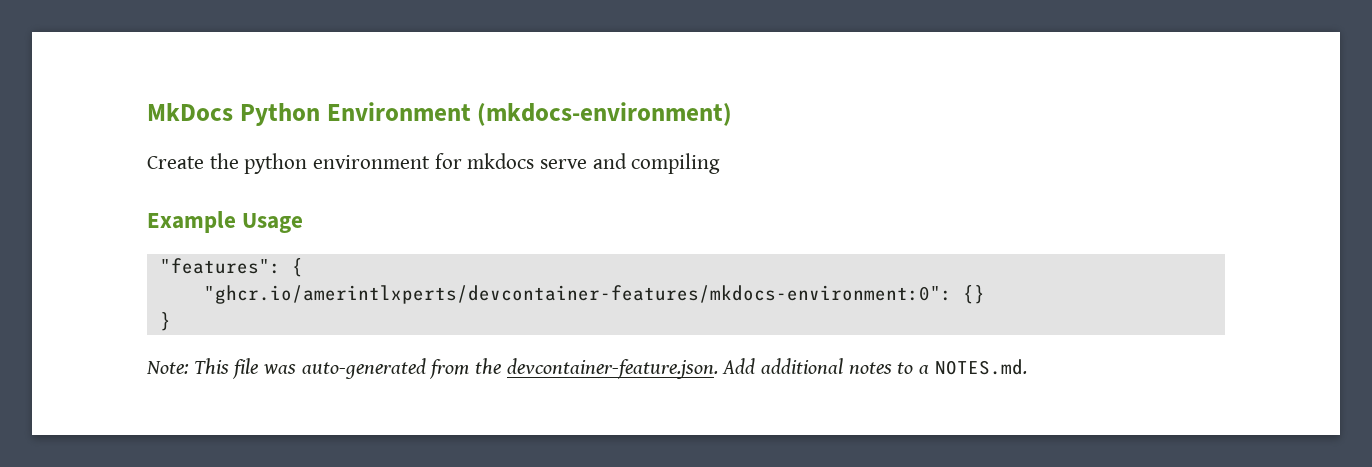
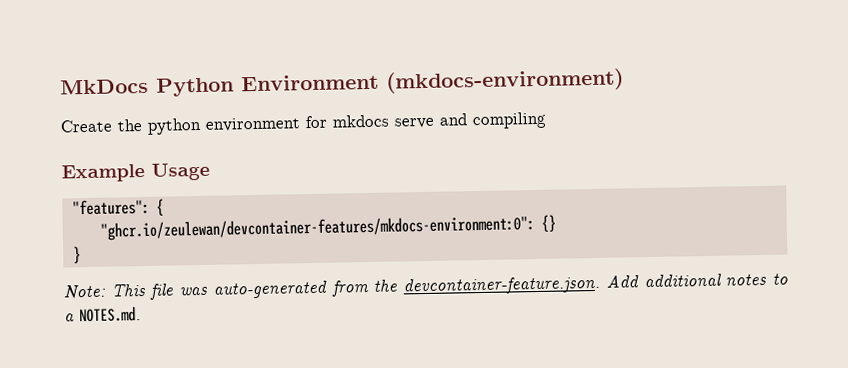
[203,285,952,304] "ghcr.io/amerintlxperts/devcontainer-features/mkdocs-environment:0": -> [99,215,535,241] "ghcr.io/zeulewan/devcontainer-features/mkdocs-environment:0":

